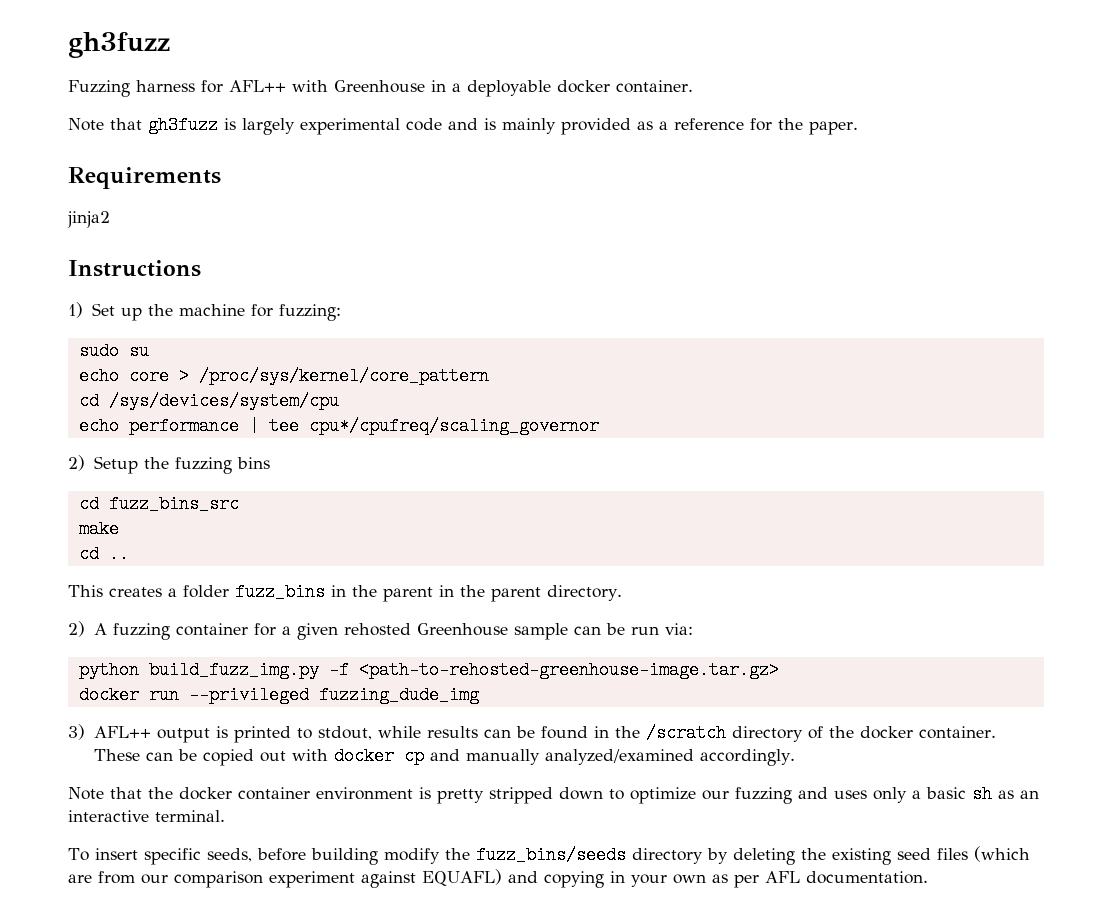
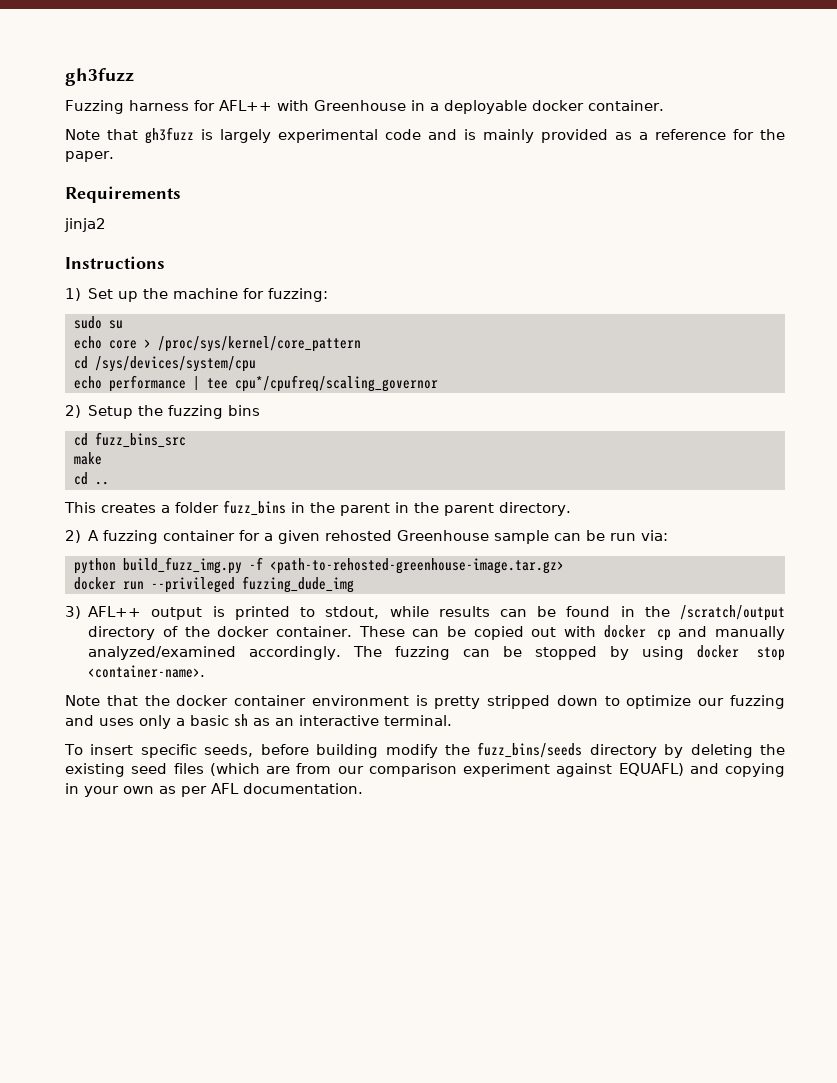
[645,724,726,742] /scratch -> [679,605,785,621] /scratch/output
(795, 757) none -> [353,645,785,661] [88,665,206,678] The fuzzing can be stopped by using docker stop <container-name>.

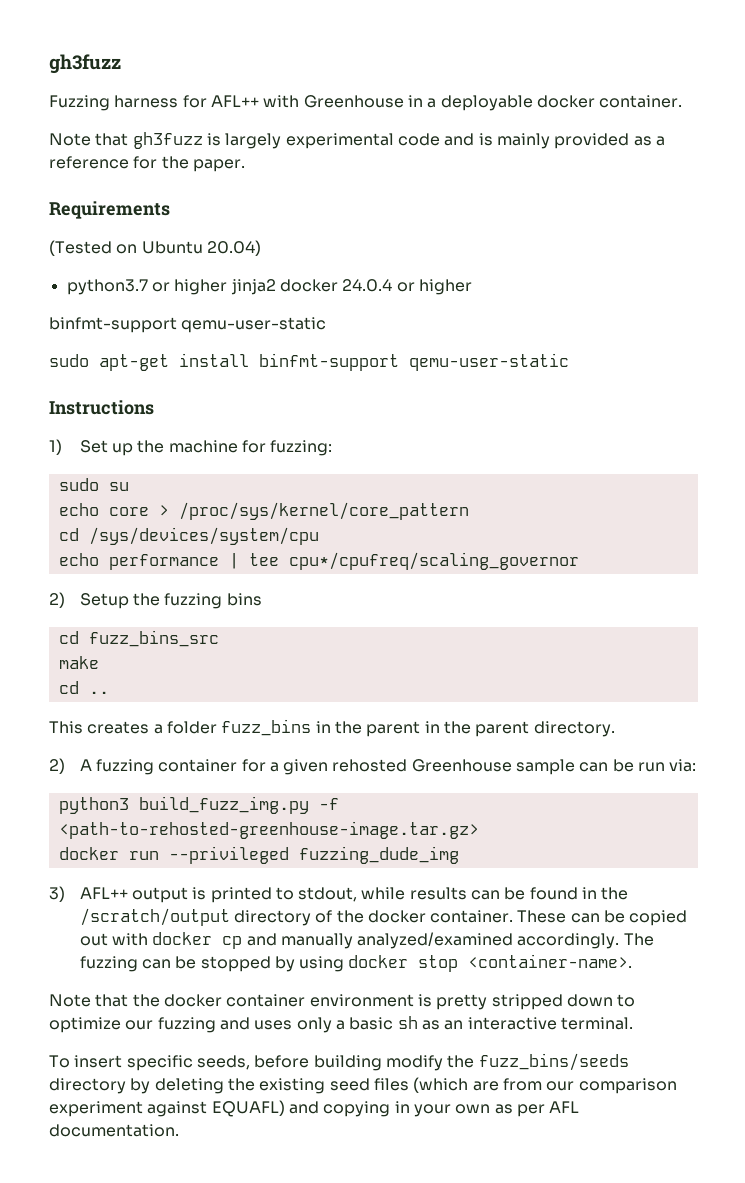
[64,218,106,232] jinja2 -> [49,240,261,256] [66,279,472,295] [49,317,327,333] [49,353,569,371] (Tested on Ubuntu 20.04) // python3.7 or higher jinja2 docker 24.0.4 or higher // binfmt-support qemu-user-static // sudo apt-get install binfmt-support qemu-user-static
[73,558,116,574] python -> [58,797,129,814] python3

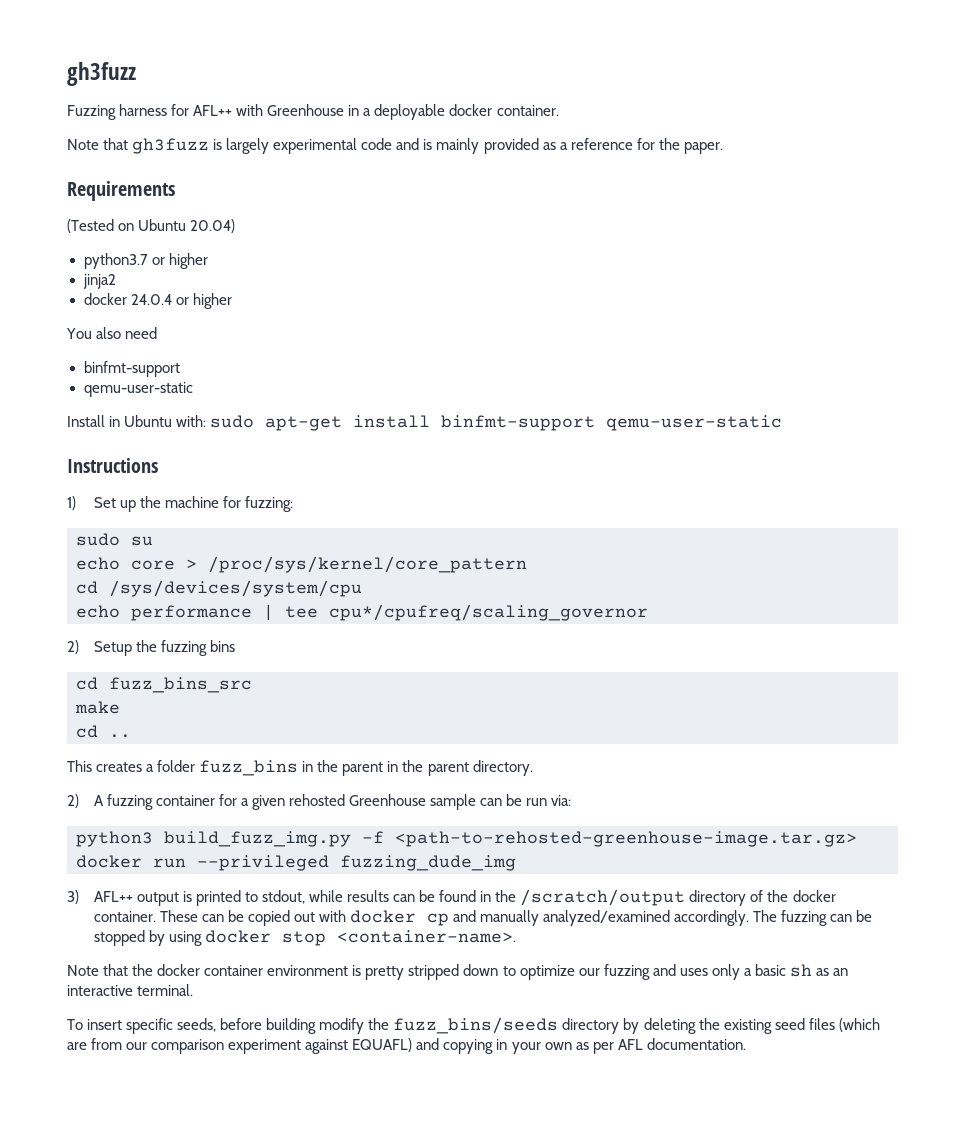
(228, 287) none -> (208, 261) //
(276, 287) none -> (116, 281) //
[49,317,327,333] // binfmt-support qemu-user-static // -> [66,327,158,339] [83,361,180,377] [83,382,193,397] [67,415,207,427] // You also need // binfmt-support // qemu-user-static // Install in Ubuntu with:

